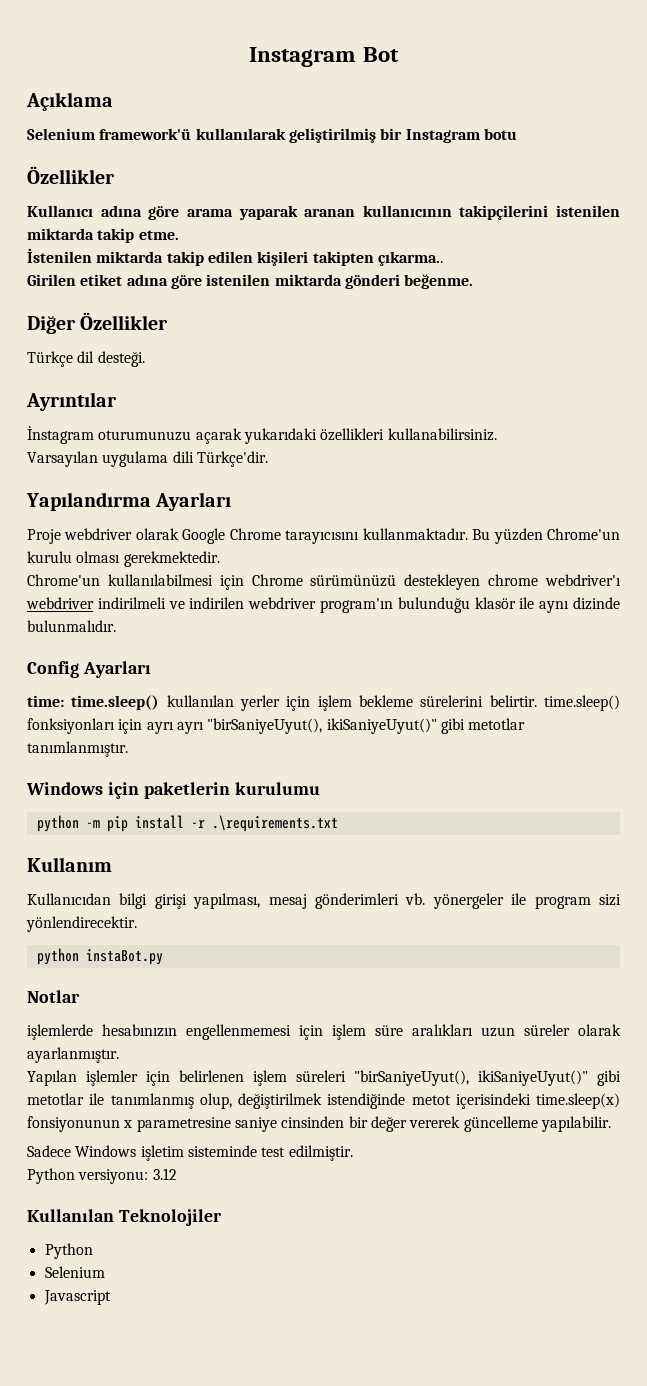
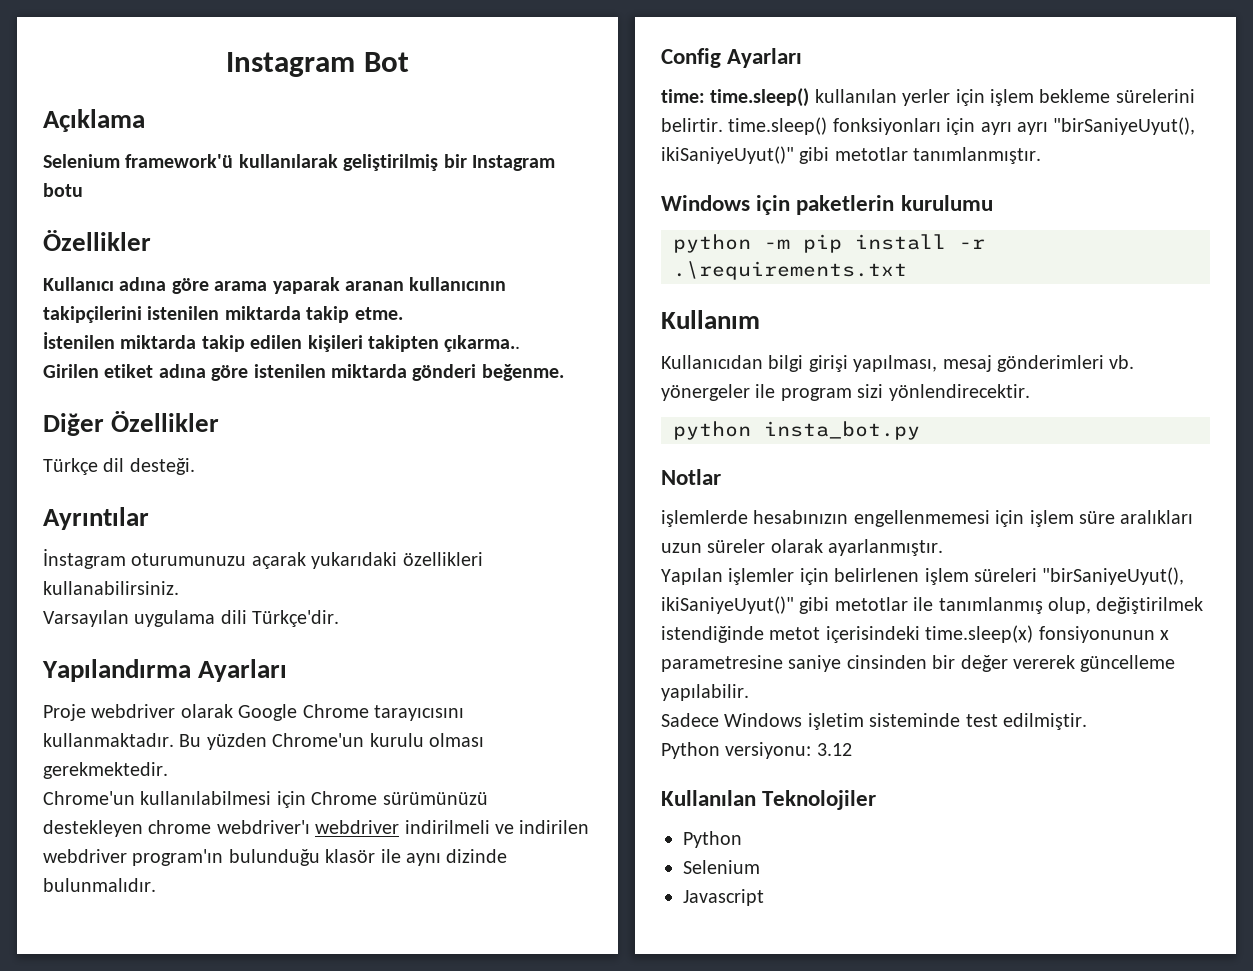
[85,949,163,965] instaBot.py -> [764,421,920,440] insta_bot.py

